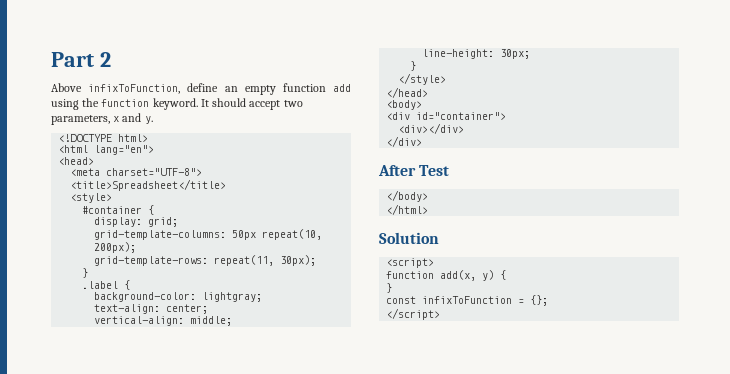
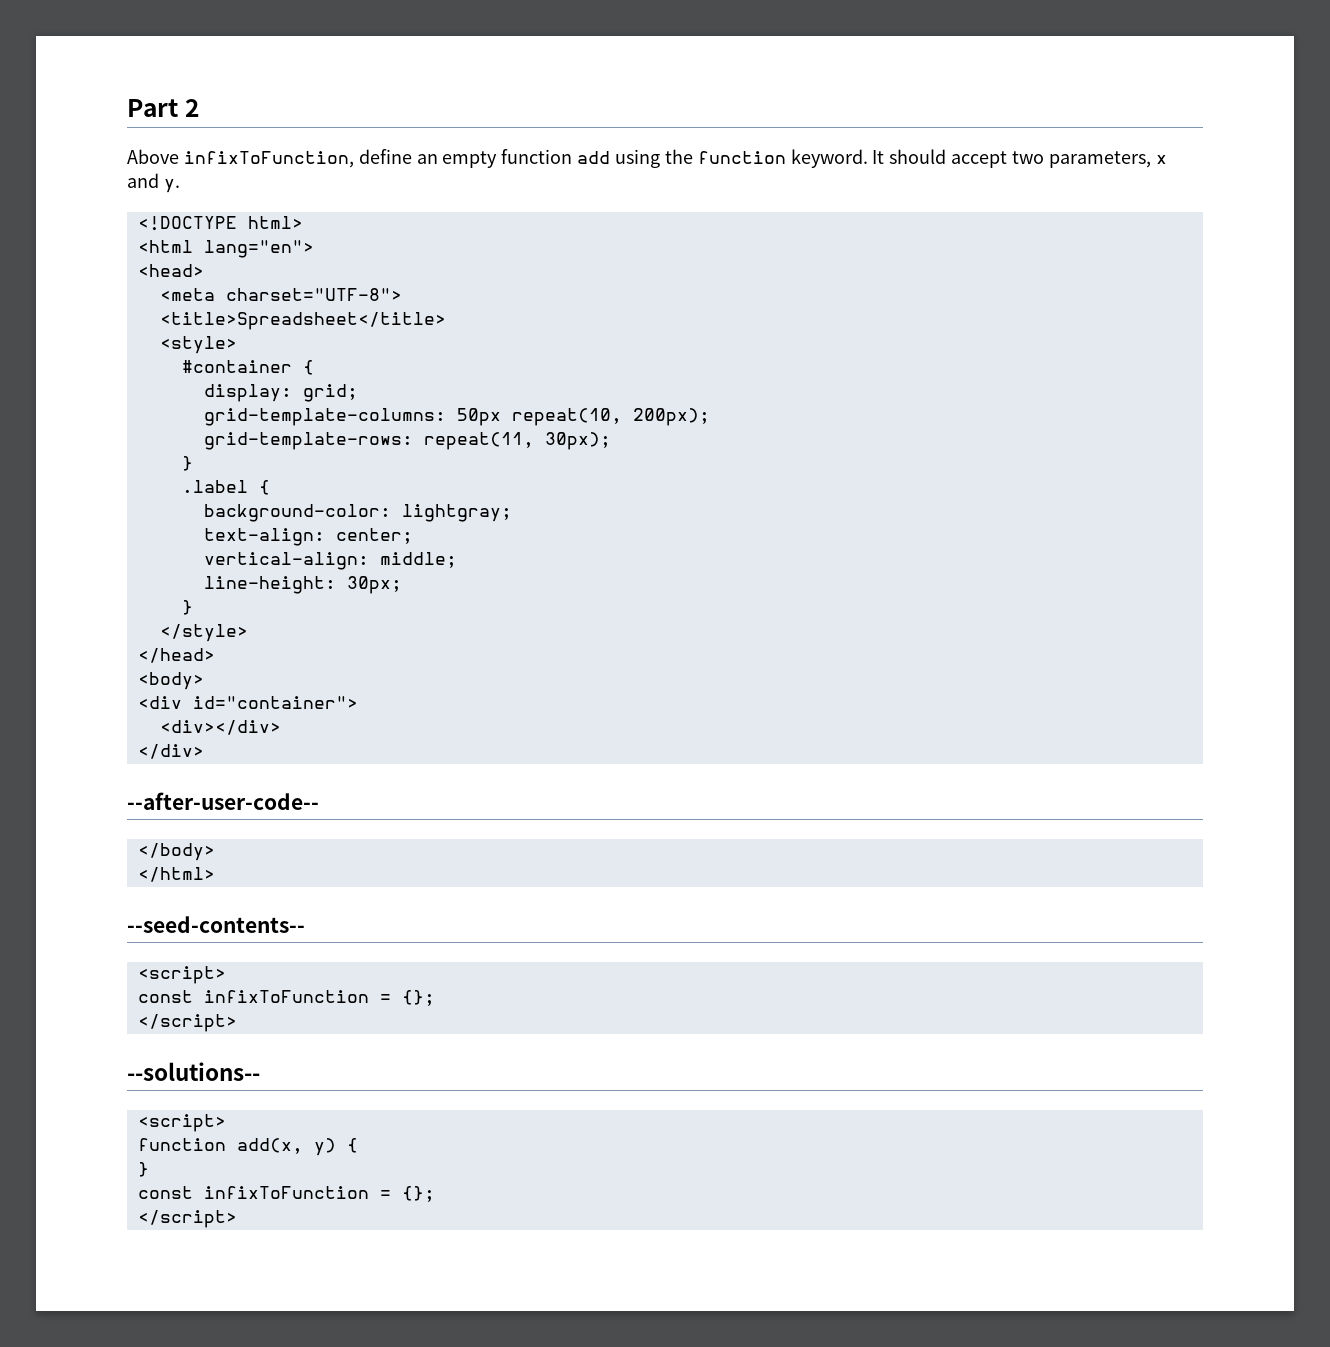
[378,165,450,176] After Test -> [127,792,319,810] --after-user-code--
[379,232,439,244] Solution -> [127,916,305,933] [137,966,226,984] [137,990,435,1006] [137,1014,237,1032] [127,1062,260,1081] --seed-contents-- // <script> // const infixToFunction = {}; // </script> // --solutions--

